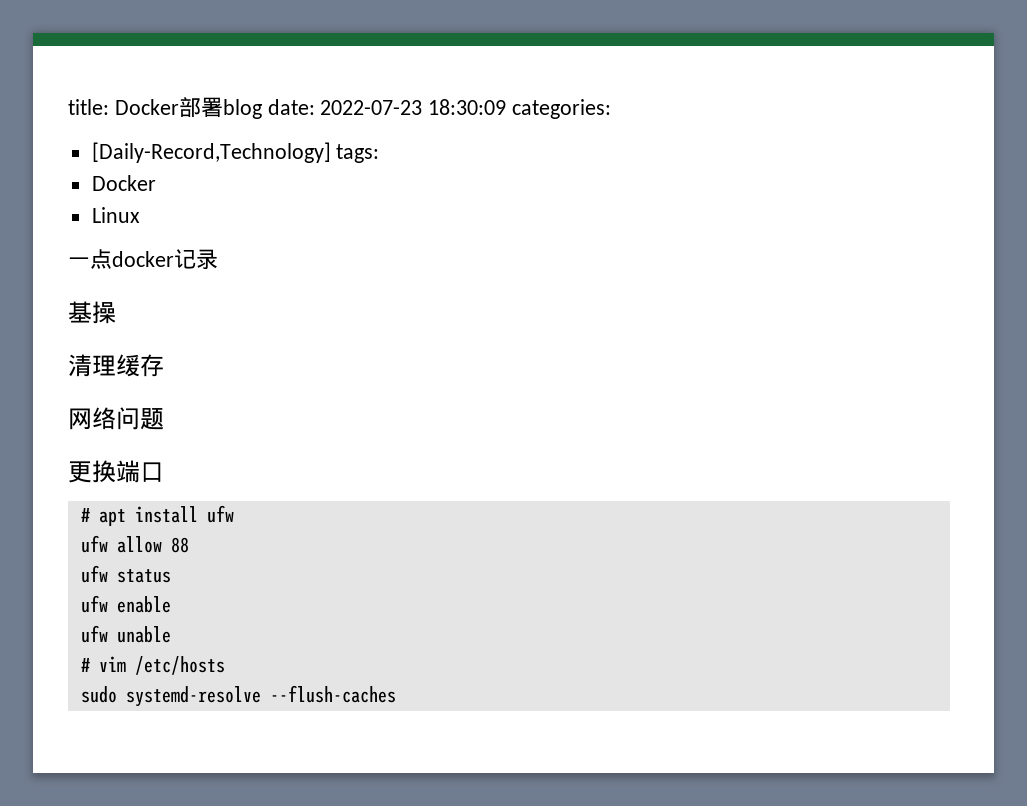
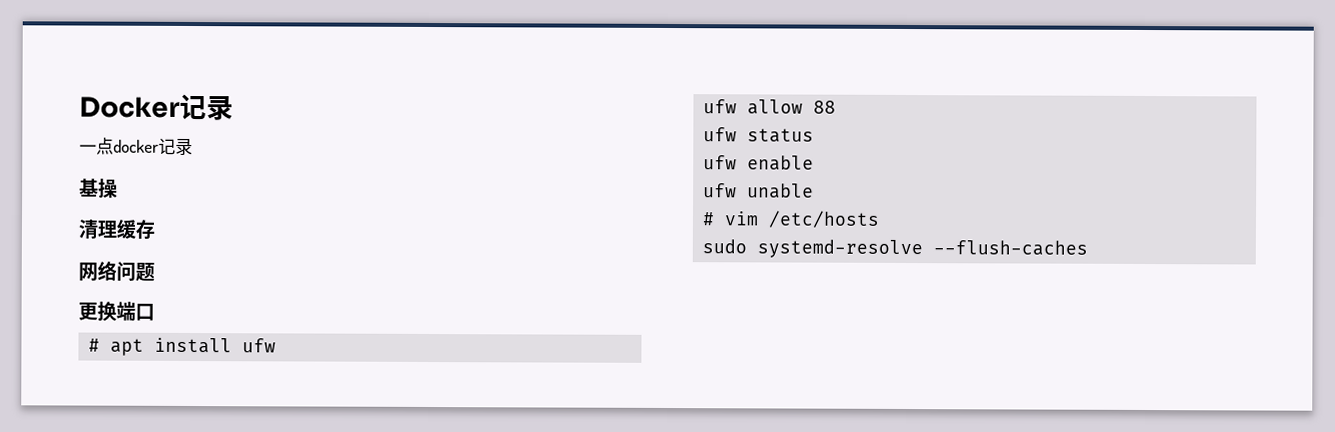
[68,97,612,119] [91,142,380,163] [91,175,156,191] [91,207,140,223] title: Docker部署blog date: 2022-07-23 18:30:09 categories: // [Daily-Record,Technology] tags: // Docker // Linux -> [79,93,234,121] Docker记录

